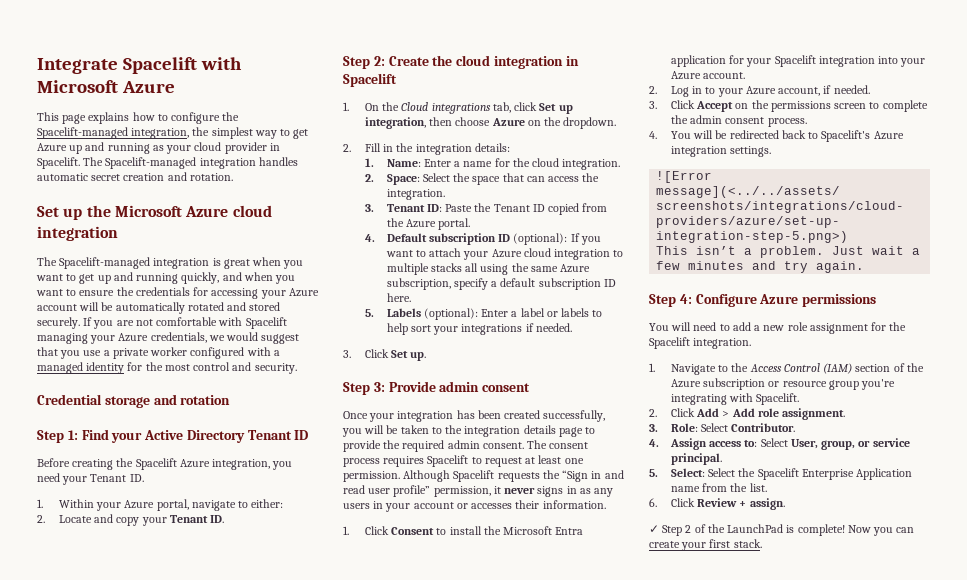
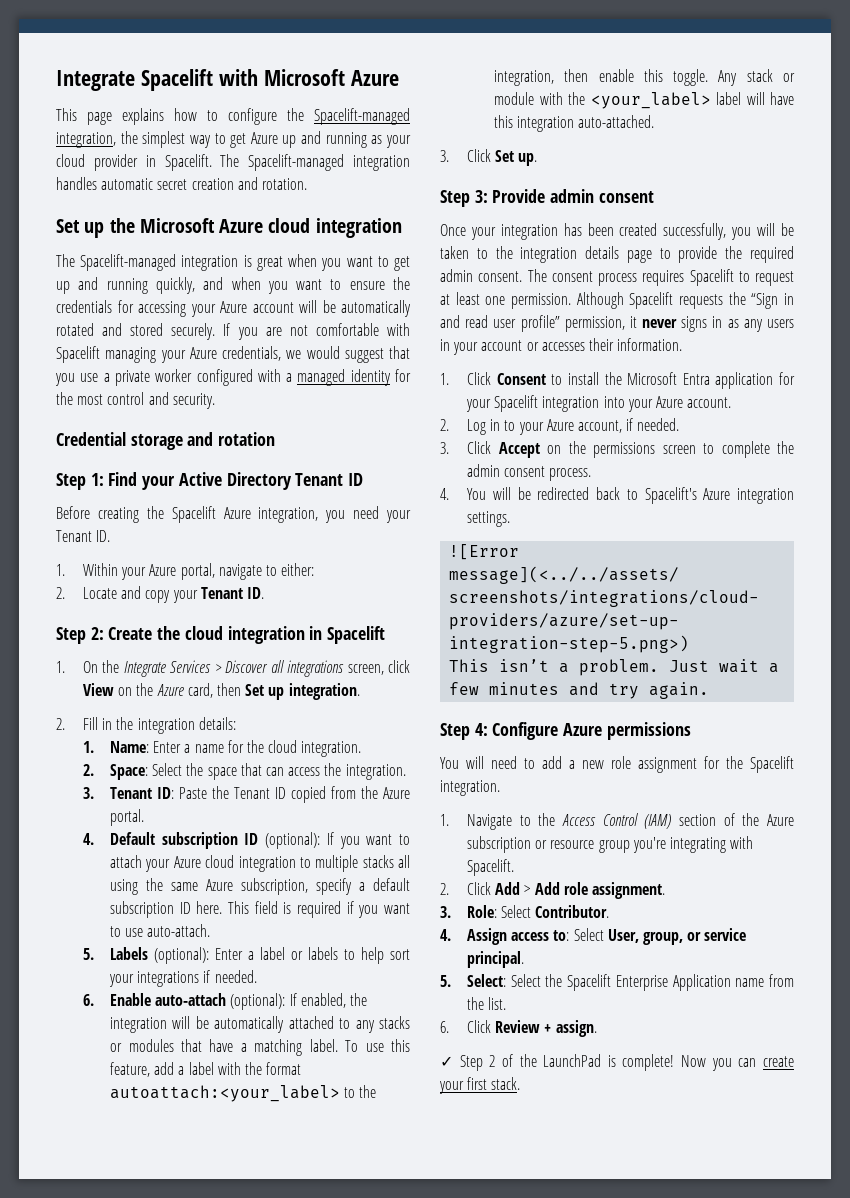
[401,102,573,114] [364,117,617,129] Cloud integrations tab, click Set up integration, then choose Azure on the dropdown. -> [123,660,411,677] [83,683,360,700] Integrate Services > Discover all integrations screen, click View on the Azure card, then Set up integration.
(411, 297) none -> [228,901,410,918] [110,924,211,937] This field is required if you want to use auto-attach.
(572, 327) none -> [83,993,367,1010] [110,1016,411,1033] [110,1039,410,1056] [110,1062,302,1077] [110,1085,377,1102] [494,69,795,86] [494,92,794,109] [494,115,655,132] // 6. Enable auto-attach (optional): If enabled, the integration will be automatically attached to any stacks or modules that have a matching label. To use this feature, add a label with the format autoattach:<your_label> to the integration, then enable this toggle. Any stack or module with the <your_label> label will have this integration auto-attached.

